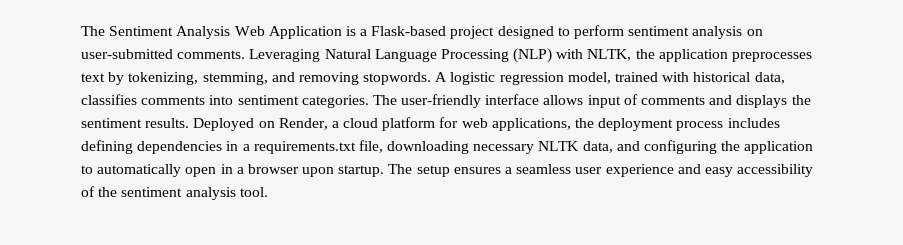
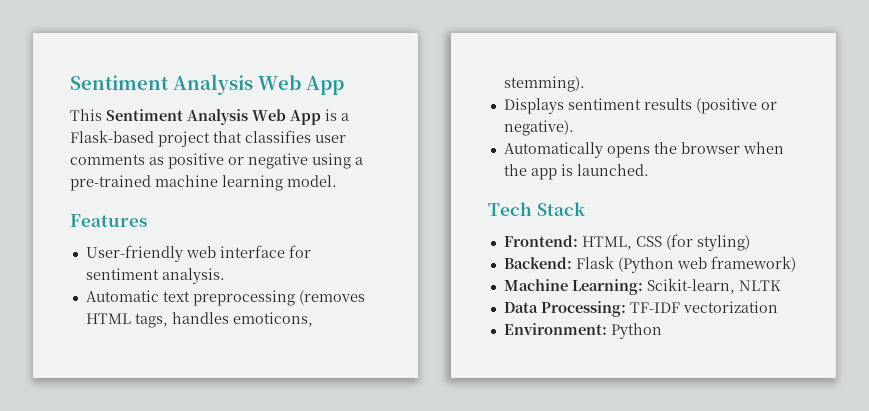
[81,25,763,39] [81,48,813,63] [81,72,785,85] [81,94,811,108] [81,117,780,131] [81,140,814,154] [81,164,814,177] [81,186,268,200] The Sentiment Analysis Web Application is a Flask-based project designed to perform sentiment analysis on user-submitted comments. Leveraging Natural Language Processing (NLP) with NLTK, the application preprocesses text by tokenizing, stemming, and removing stopwords. A logistic regression model, trained with historical data, classifies comments into sentiment categories. The user-friendly interface allows input of comments and displays the sentiment results. Deployed on Render, a cloud platform for web applications, the deployment process includes defining dependencies in a requirements.txt file, downloading necessary NLTK data, and configuring the application to automatically open in a browser upon startup. The setup ensures a seamless user experience and easy accessibility of the sentiment analysis tool. -> [70,74,344,95] [70,109,349,125] [70,130,346,147] [70,153,363,169] [70,175,337,191] [70,214,147,227] [85,245,311,262] [85,268,225,284] [85,290,365,306] [85,312,313,328] [503,76,585,92] [503,98,777,114] [503,120,574,136] [503,142,784,158] [503,164,649,180] [488,202,585,216] [503,234,750,251] [503,256,796,273] [503,278,781,295] [503,301,778,317] [503,323,662,339] Sentiment Analysis Web App // This Sentiment Analysis Web App is a Flask-based project that classifies user comments as positive or negative using a pre-trained machine learning model. // Features // User-friendly web interface for sentiment analysis. // Automatic text preprocessing (removes HTML tags, handles emoticons, stemming). // Displays sentiment results (positive or negative). // Automatically opens the browser when the app is launched. // Tech Stack // Frontend: HTML, CSS (for styling) // Backend: Flask (Python web framework) // Machine Learning: Scikit-learn, NLTK // Data Processing: TF-IDF vectorization // Environment: Python

